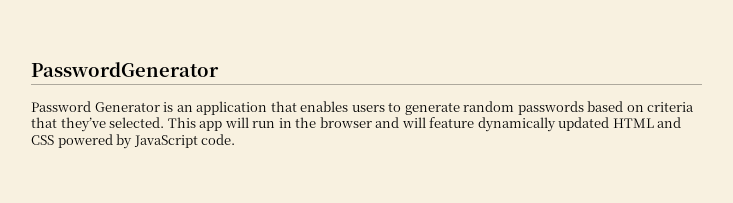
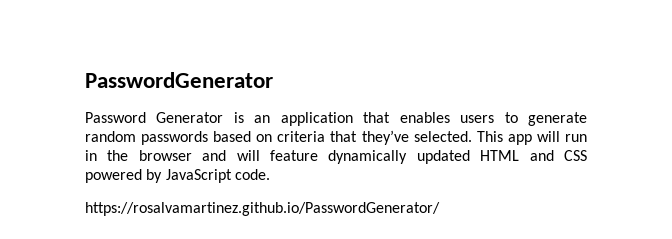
(236, 139) none -> [85,202,440,216] // https://rosalvamartinez.github.io/PasswordGenerator/

